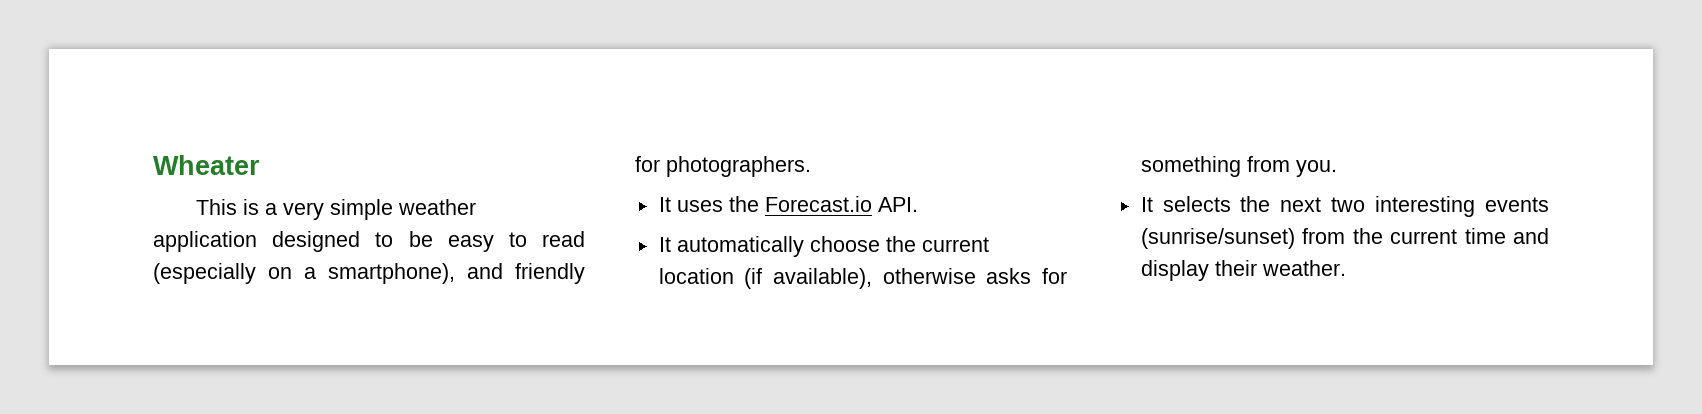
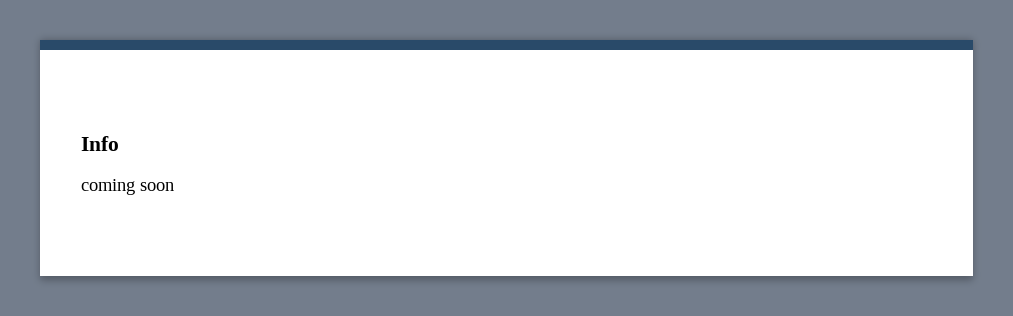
[153,155,260,175] [196,199,477,220] [153,231,585,252] [153,263,585,284] [635,156,811,177] [658,196,918,212] [658,236,989,257] [658,268,1067,289] [1140,156,1337,177] [1140,196,1549,217] [1140,228,1549,249] [1140,260,1346,281] Wheater // This is a very simple weather application designed to be easy to read (especially on a smartphone), and friendly for photographers. // It uses the Forecast.io API. // It automatically choose the current location (if available), otherwise asks for something from you. // It selects the next two interesting events (sunrise/sunset) from the current time and display their weather. -> [81,136,119,151] [81,179,174,195] Info // coming soon

